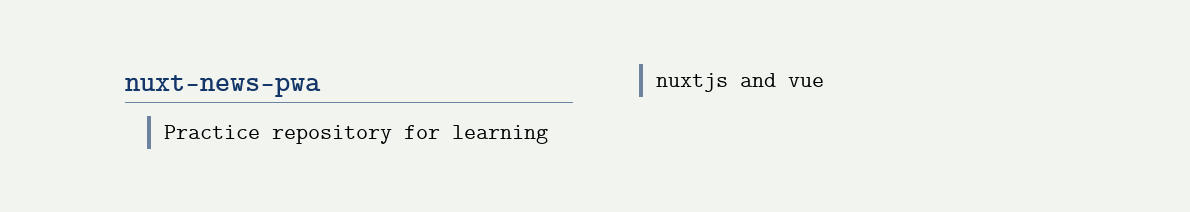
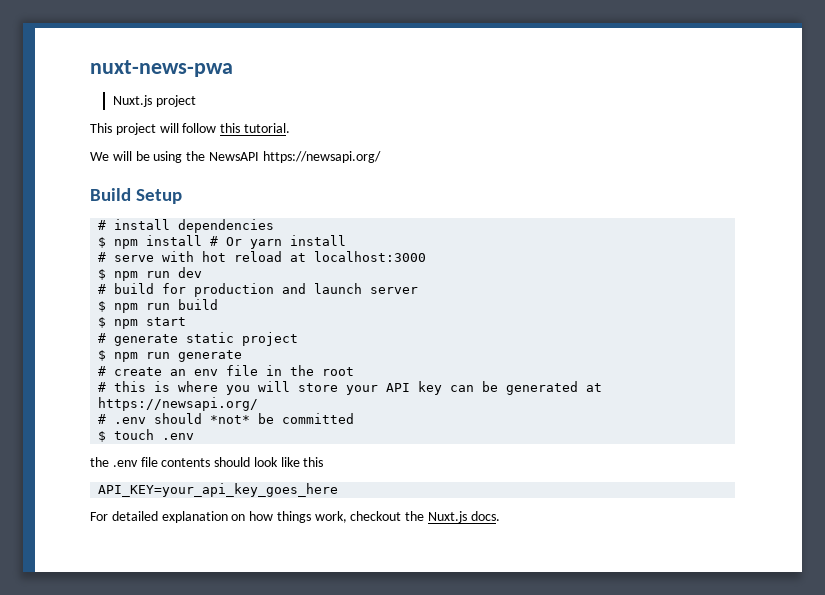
[163,125,548,144] [655,73,824,92] Practice repository for learning nuxtjs and vue -> [113,95,196,107] [90,123,290,135] [90,151,381,163] [90,188,183,204] [98,219,275,233] [98,235,347,249] [98,251,427,262] [98,267,203,281] [98,283,419,297] [98,299,219,313] [98,317,187,329] [98,332,299,346] [98,350,243,362] [98,365,355,376] [98,381,603,395] [98,397,259,411] [98,413,355,424] [98,429,195,442] [90,457,324,467] [98,483,339,497] [90,511,500,523] Nuxt.js project // This project will follow this tutorial. // We will be using the NewsAPI https://newsapi.org/ // Build Setup // # install dependencies // $ npm install # Or yarn install // # serve with hot reload at localhost:3000 // $ npm run dev // # build for production and launch server // $ npm run build // $ npm start // # generate static project // $ npm run generate // # create an env file in the root // # this is where you will store your API key can be generated at https://newsapi.org/ // # .env should *not* be committed // $ touch .env // the .env file contents should look like this // API_KEY=your_api_key_goes_here // For detailed explanation on how things work, checkout the Nuxt.js docs.

